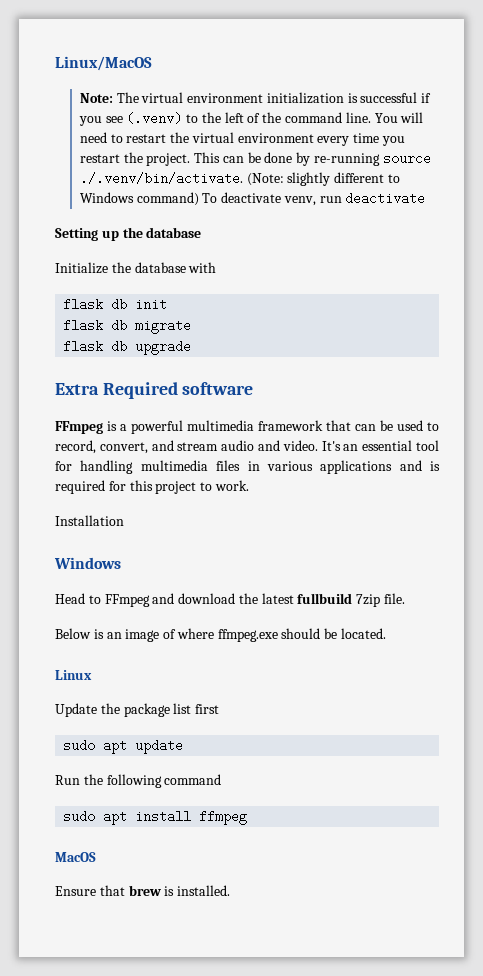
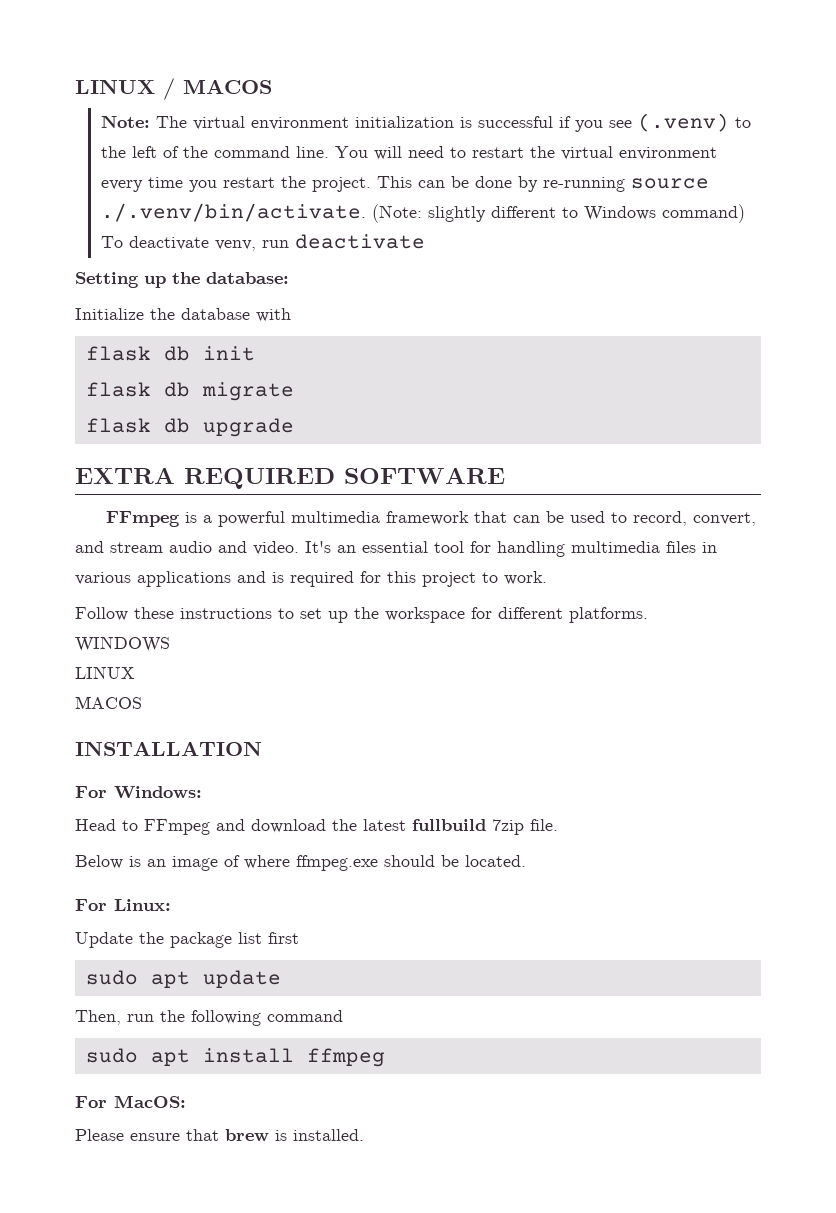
[55,56,152,71] Linux/MacOS -> [75,78,272,100] LINUX / MACOS
[146,227,202,238] database -> [206,272,289,284] database:
[55,382,254,399] Extra Required software -> [75,467,505,489] EXTRA REQUIRED SOFTWARE
[55,515,124,526] [54,557,121,569] Installation // Windows -> [75,607,648,623] [75,636,170,652] [75,666,135,679] [75,696,142,709] [75,741,262,756] [75,786,202,799] Follow these instructions to set up the workspace for different platforms. // WINDOWS // LINUX // MACOS // INSTALLATION // For Windows:
[55,670,92,680] Linux -> [75,899,171,911] For Linux:
[55,775,80,785] Run -> [75,1010,154,1025] Then, run
[55,852,96,862] [55,886,96,896] MacOS // Ensure -> [75,1095,186,1108] [75,1129,180,1141] For MacOS: // Please ensure

